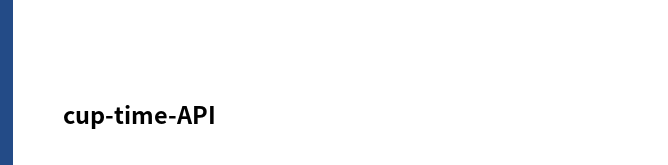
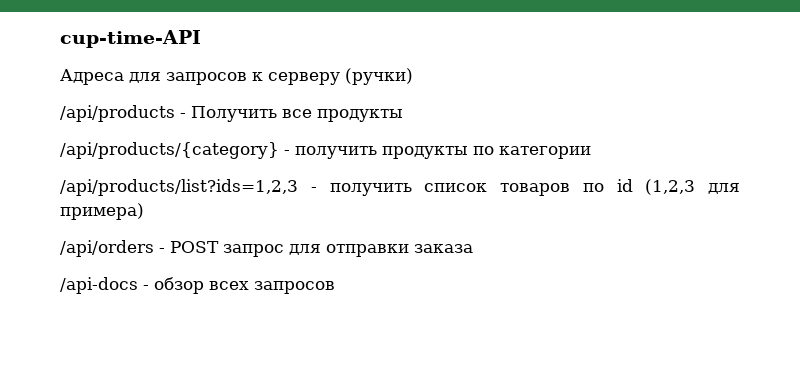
(216, 117) none -> [60,68,413,85] [60,105,403,122] [60,142,591,159] [60,179,740,196] [60,203,144,220] [60,240,473,257] [60,277,335,294] // Адреса для запросов к серверу (ручки) // /api/products - Получить все продукты // /api/products/{category} - получить продукты по категории // /api/products/list?ids=1,2,3 - получить список товаров по id (1,2,3 для примера) // /api/orders - POST запрос для отправки заказа // /api-docs - обзор всех запросов

